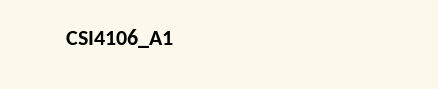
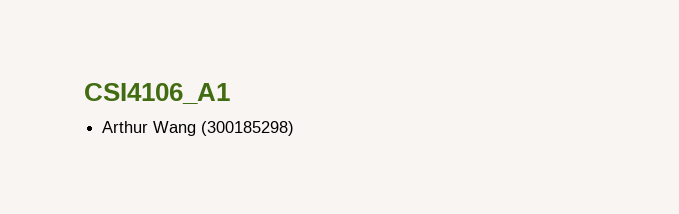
(173, 38) none -> [102,121,295,136] // Arthur Wang (300185298)

